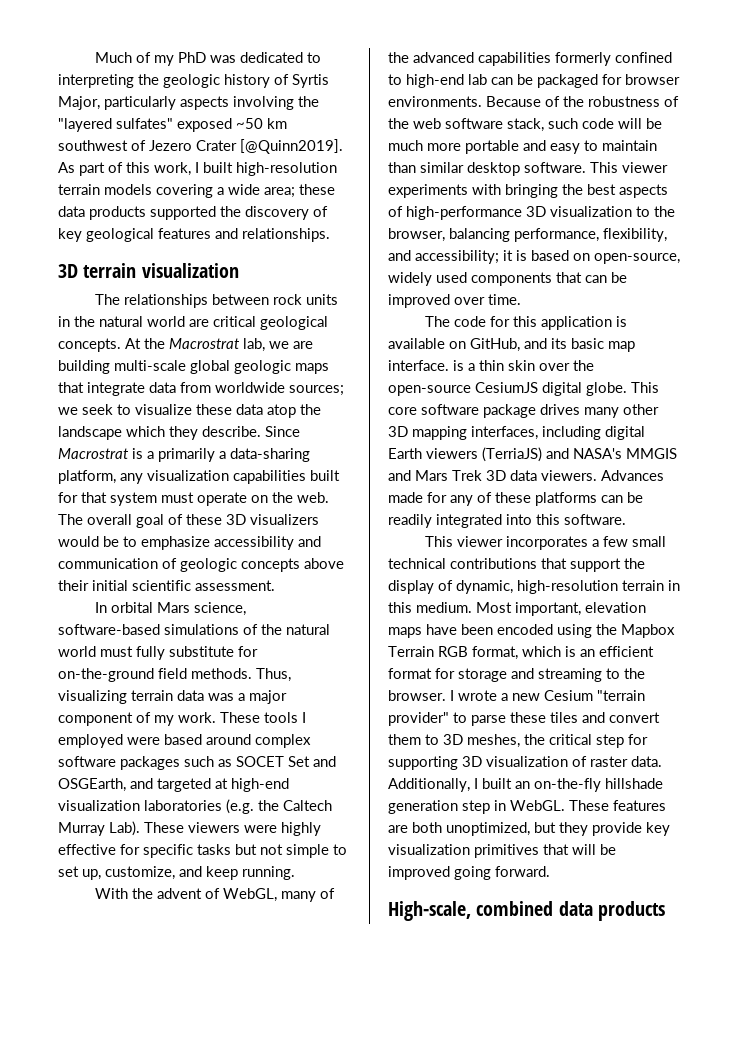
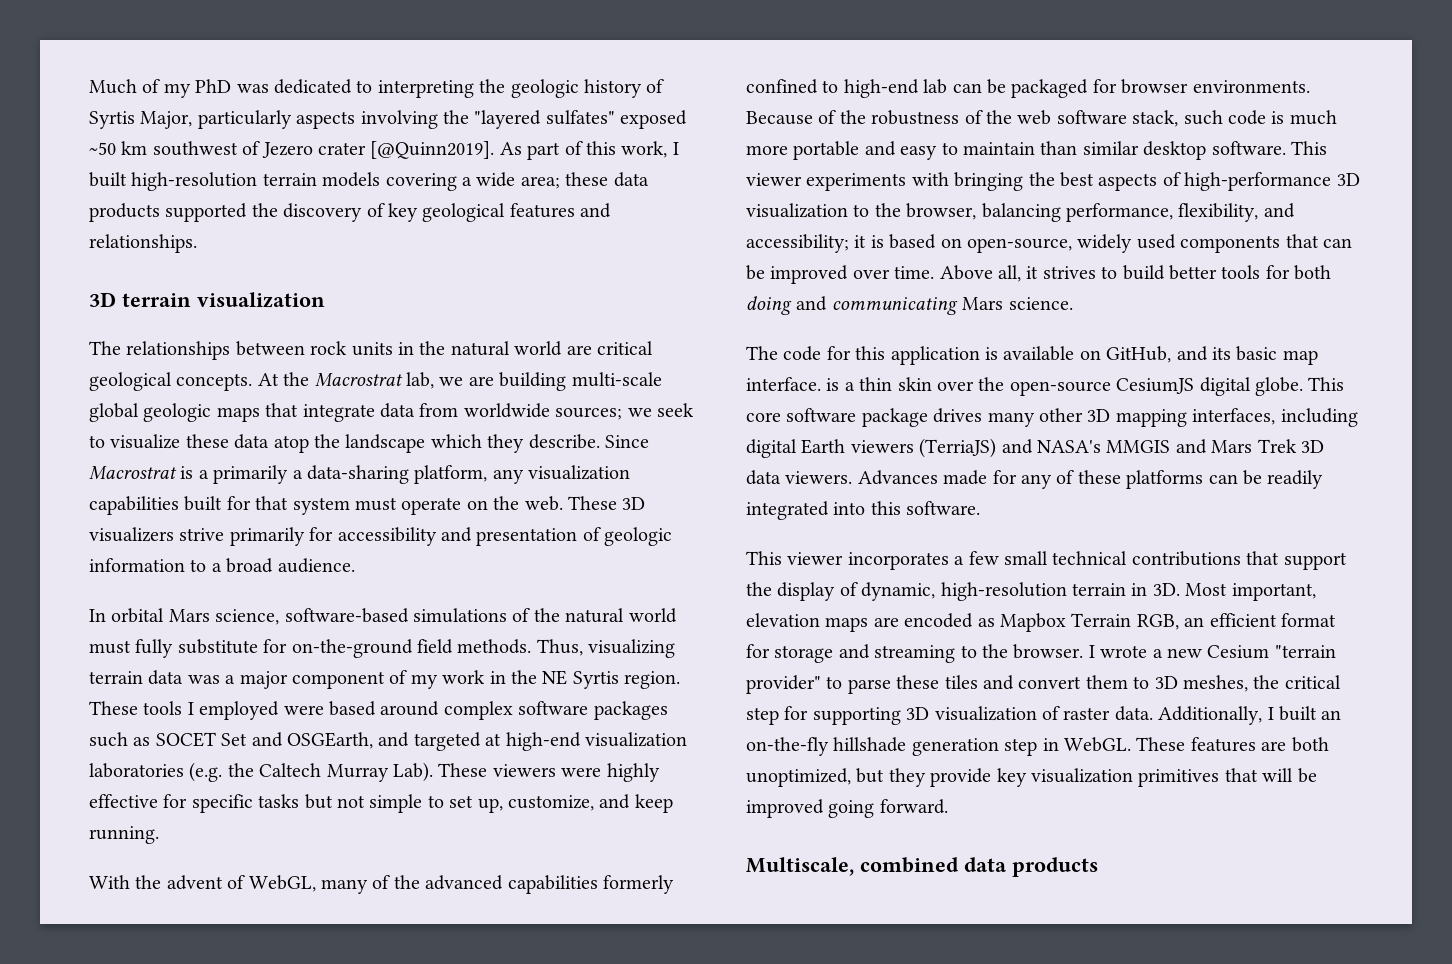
[196,140,237,151] Crater -> [318,142,366,155] crater
[58,514,319,528] [58,536,210,550] The overall goal of these 3D visualizers would be to emphasize -> [567,496,646,510] [89,527,334,546] These 3D visualizers strive primarily for
[58,558,158,569] communication -> [476,528,578,546] presentation
[241,558,344,572] [58,580,275,591] concepts above their initial scientific assessment. -> [89,558,355,573] information to a broad audience.
[178,712,216,723] work. -> [442,670,681,689] work in the NE Syrtis region.
[618,118,662,129] will be -> [1271,111,1285,124] is
(521, 299) none -> [939,265,1332,282] [746,296,1073,315] Above all, it strives to build better tools for both doing and communicating Mars science.
[388,602,472,613] this medium. -> [1152,583,1180,596] 3D.
[426,624,675,638] [388,646,576,660] have been encoded using the Mapbox Terrain RGB format, which is -> [873,613,1179,632] are encoded as Mapbox Terrain RGB,
[388,901,471,921] High-scale, -> [746,857,854,876] Multiscale,

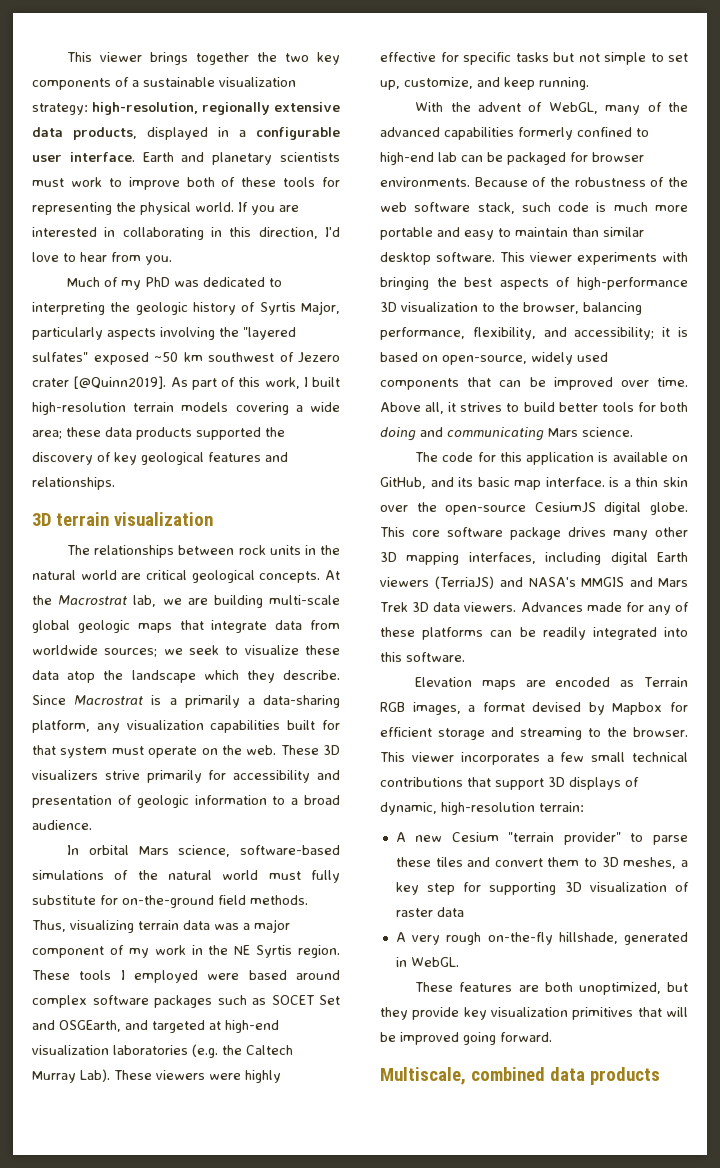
(89, 86) none -> [67,52,340,65] [32,77,296,90] [32,102,340,115] [32,127,340,140] [32,152,340,165] [32,177,340,190] [32,202,299,215] [32,227,340,240] [32,252,172,265] This viewer brings together the two key components of a sustainable visualization strategy: high-resolution, regionally extensive data products, displayed in a configurable user interface. Earth and planetary scientists must work to improve both of these tools for representing the physical world. If you are interested in collaborating in this direction, I'd love to hear from you. //
(981, 508) none -> [415,677,689,690] [380,702,688,715] [380,727,688,740] Elevation maps are encoded as Terrain RGB images, a format devised by Mapbox for efficient storage and streaming to the browser.
[746,582,836,601] the display -> [548,777,621,790] 3D displays
[1072,583,1316,601] [746,613,1336,632] [746,644,1163,663] terrain in 3D. Most important, elevation maps are encoded as Mapbox Terrain RGB, an efficient format for storage and streaming to the browser. I wrote a -> [539,802,584,812] [395,832,406,842] terrain: // A
[1253,675,1341,689] the critical -> [681,860,688,867] [395,882,419,895] a key
[1114,706,1342,725] [746,737,1038,756] data. Additionally, I built an on-the-fly hillshade generation step -> [436,907,464,917] [395,932,688,945] data // A very rough on-the-fly hillshade, generated
(1131, 744) none -> (459, 962) //

